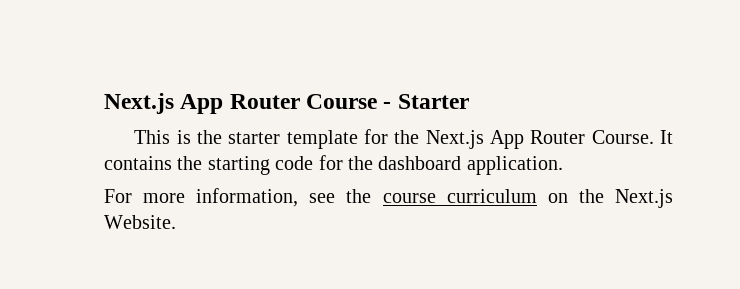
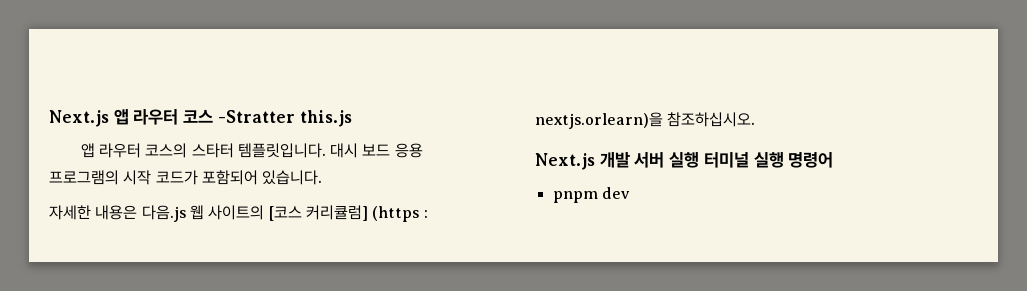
[104,93,469,114] [134,129,674,149] [104,155,563,175] [104,188,673,208] [104,215,176,229] Next.js App Router Course - Starter // This is the starter template for the Next.js App Router Course. It contains the starting code for the dashboard application. // For more information, see the course curriculum on the Next.js Website. -> [49,109,352,127] [80,143,423,158] [49,170,323,185] [49,205,428,222] [535,112,756,129] [535,152,834,170] [552,187,630,203] Next.js 앱 라우터 코스 -Stratter this.js // 앱 라우터 코스의 스타터 템플릿입니다. 대시 보드 응용 프로그램의 시작 코드가 포함되어 있습니다. // 자세한 내용은 다음.js 웹 사이트의 [코스 커리큘럼] (https : nextjs.orlearn)을 참조하십시오. // Next.js 개발 서버 실행 터미널 실행 명령어 // pnpm dev

